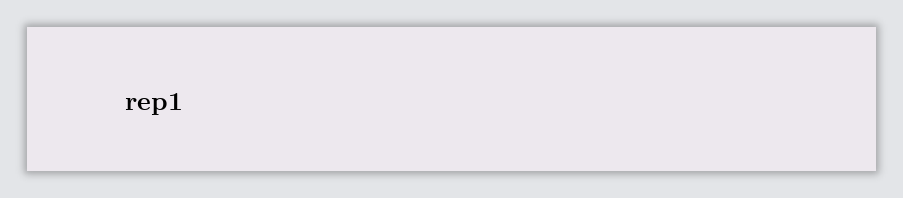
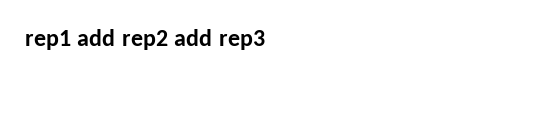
(183, 104) none -> [77,29,265,50] add rep2 add rep3

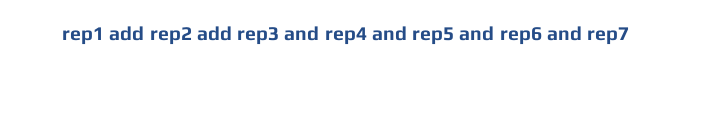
(265, 40) none -> [284,26,630,45] and rep4 and rep5 and rep6 and rep7

